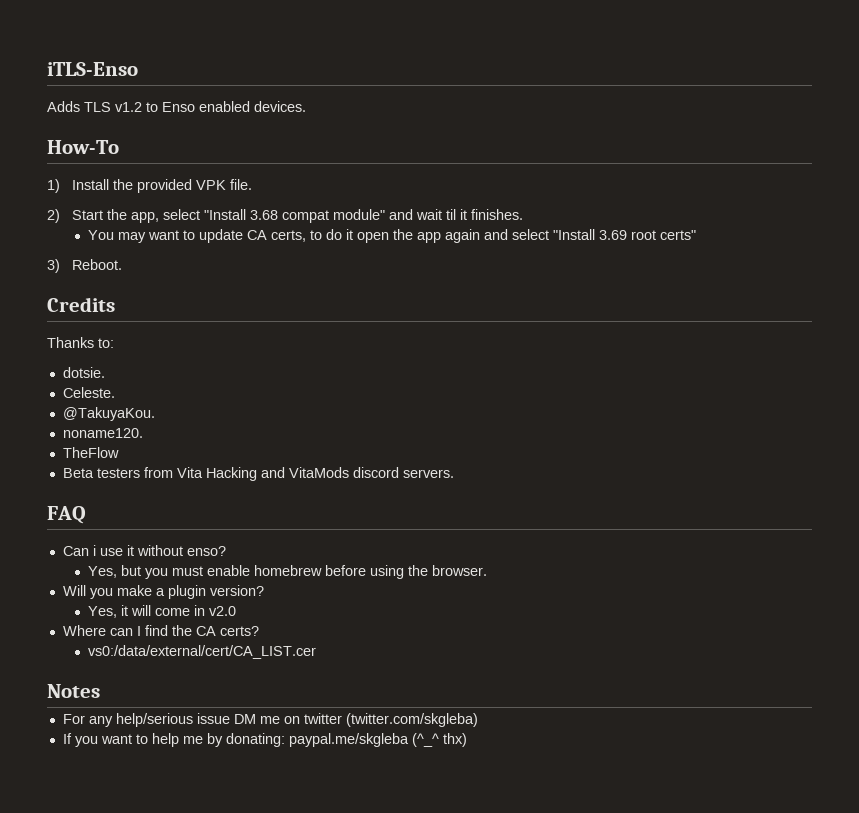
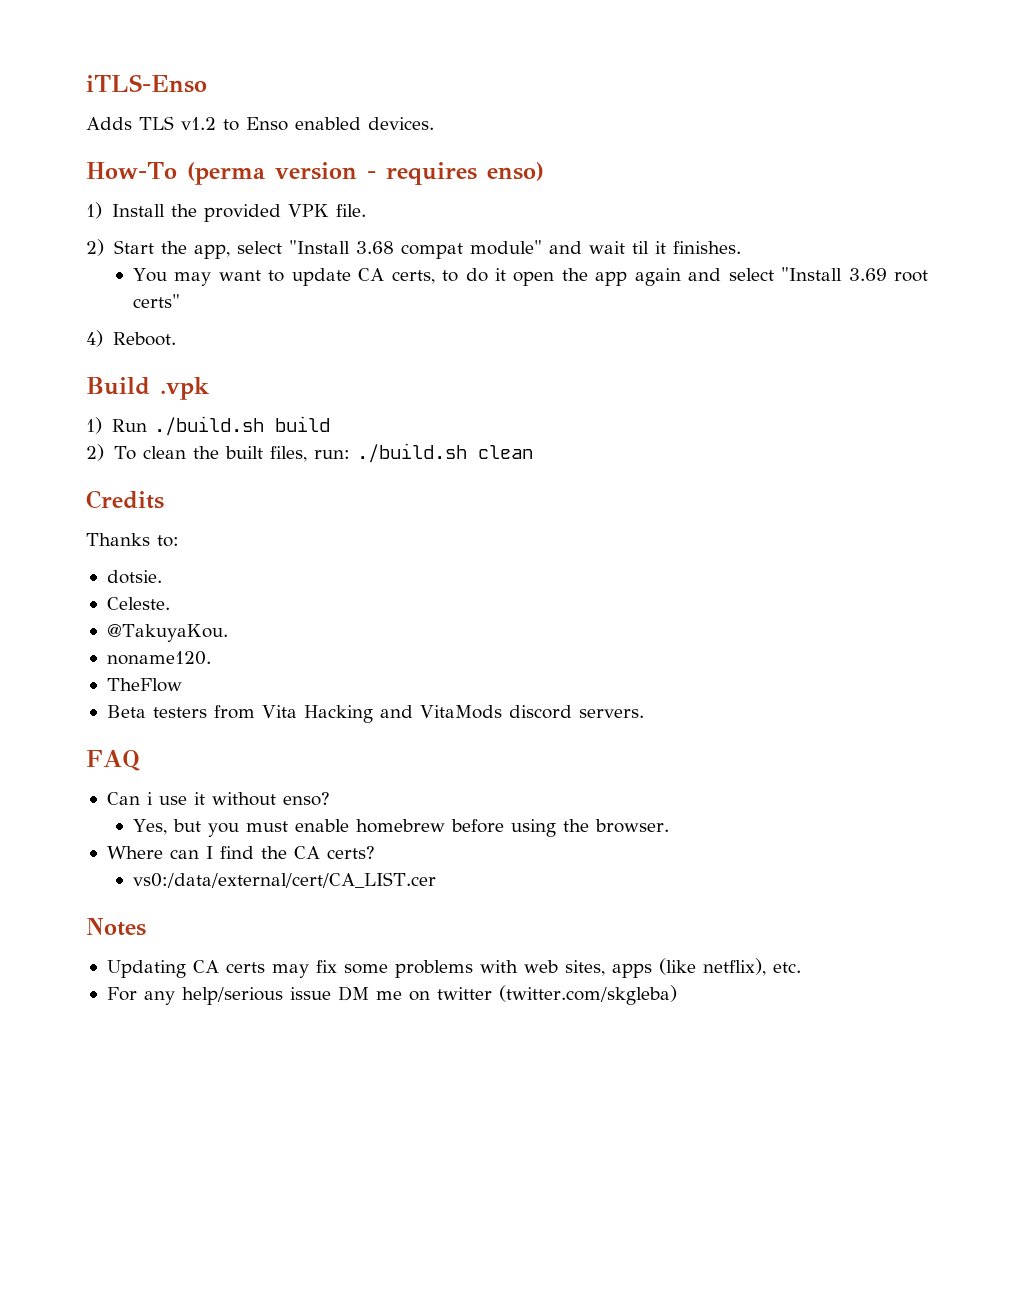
(119, 147) none -> [186,162,544,185] (perma version - requires enso)
[47,259,60,273] 3) -> [86,330,103,347] 4)
(122, 264) none -> [86,377,209,400] [86,416,331,436] [86,443,534,463] // Build .vpk // 1) Run ./build.sh build // 2) To clean the built files, run: ./build.sh clean
[62,585,264,599] [87,605,236,618] // Will you make a plugin version? // Yes, it will come in v2.0 -> (670, 826) none
(100, 691) none -> [106,958,801,978] // Updating CA certs may fix some problems with web sites, apps (like netflix), etc.
[62,733,467,747] // If you want to help me by donating: paypal.me/skgleba (^_^ thx) -> (677, 995) none

